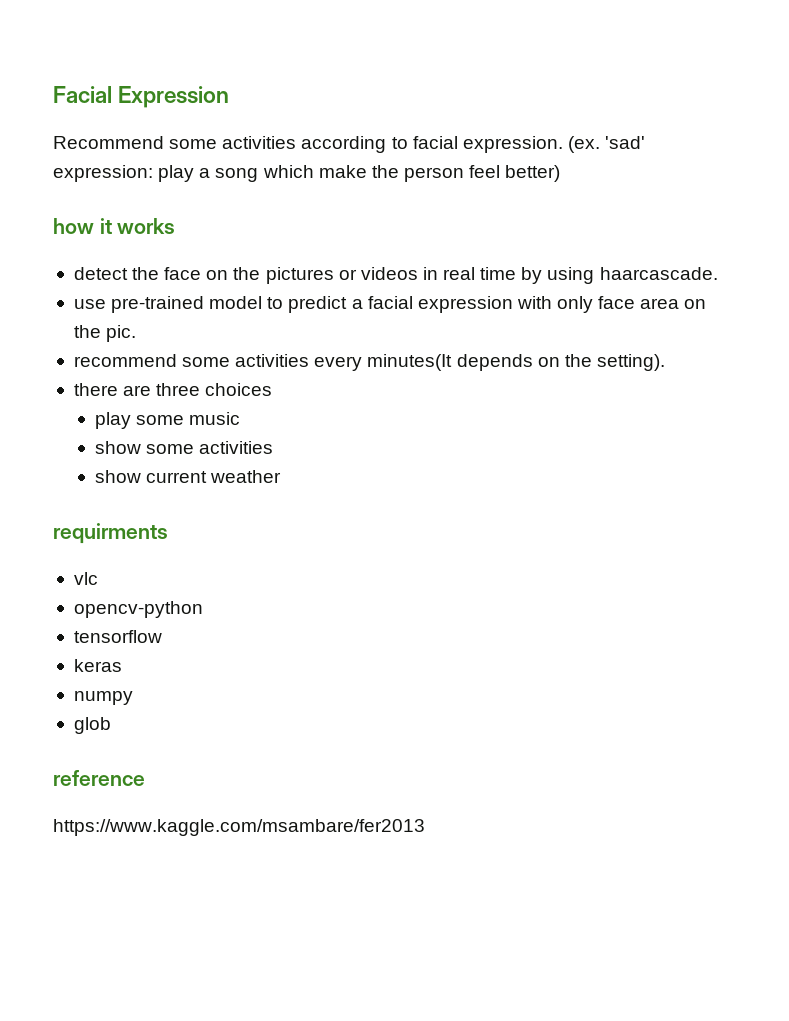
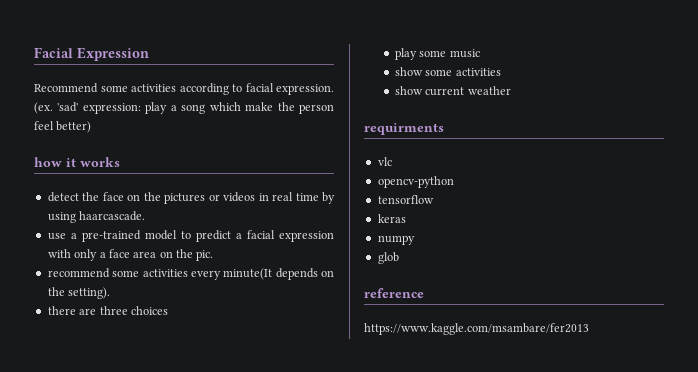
(106, 304) none -> [70,233,77,239] a
(594, 304) none -> [99,252,106,258] a
[367,354,453,371] minutes(It -> [223,268,273,280] minute(It

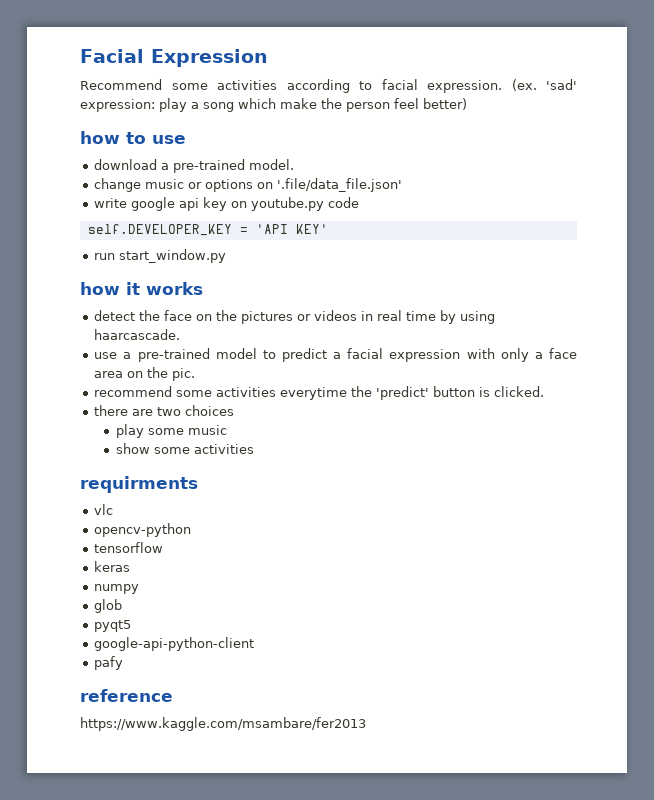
(92, 127) none -> [80,131,186,144] [94,159,295,173] [94,178,403,192] [94,197,360,211] [87,224,328,236] [94,249,227,263] // how to use // download a pre-trained model. // change music or options on '.file/data_file.json' // write google api key on youtube.py code // self.DEVELOPER_KEY = 'API KEY' // run start_window.py
[190,268,334,280] [47,287,111,299] every minute(It depends on the setting). -> [280,386,545,400] everytime the 'predict' button is clicked.
[99,306,128,315] three -> [157,407,182,416] two
[394,86,511,96] // show current weather -> (254, 449) none
(399, 258) none -> [94,620,132,632] [94,637,255,651] [94,656,124,670] // pyqt5 // google-api-python-client // pafy

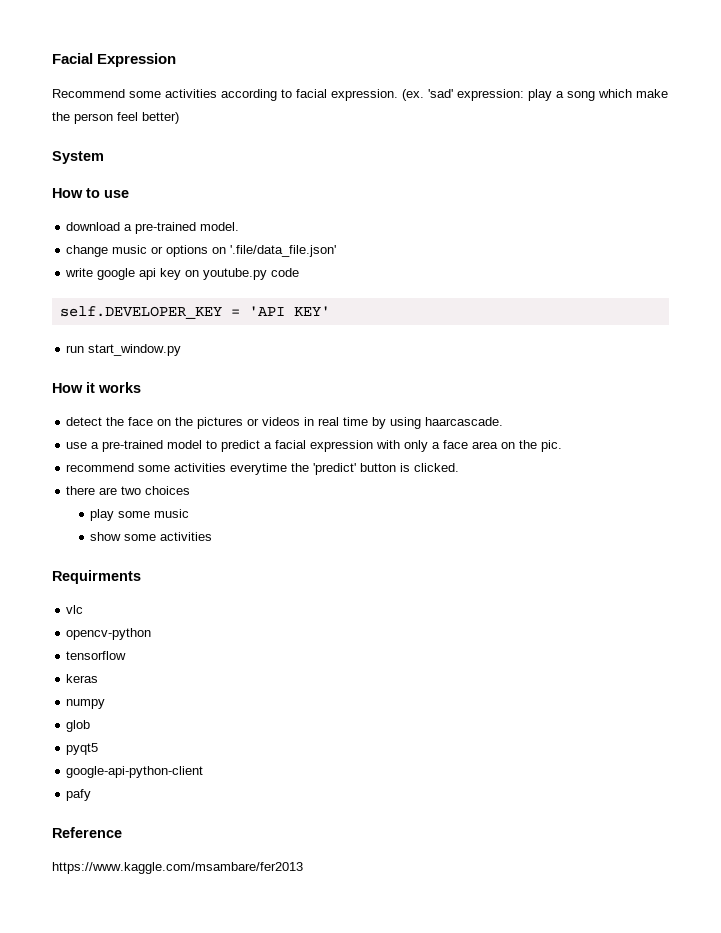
[80,131,120,144] how -> [52,151,104,164] [52,188,83,198] System // How
[80,282,120,295] how -> [52,383,83,393] How
[80,476,198,493] requirments -> [52,570,141,584] Requirments
[80,689,173,702] reference -> [52,827,122,838] Reference

